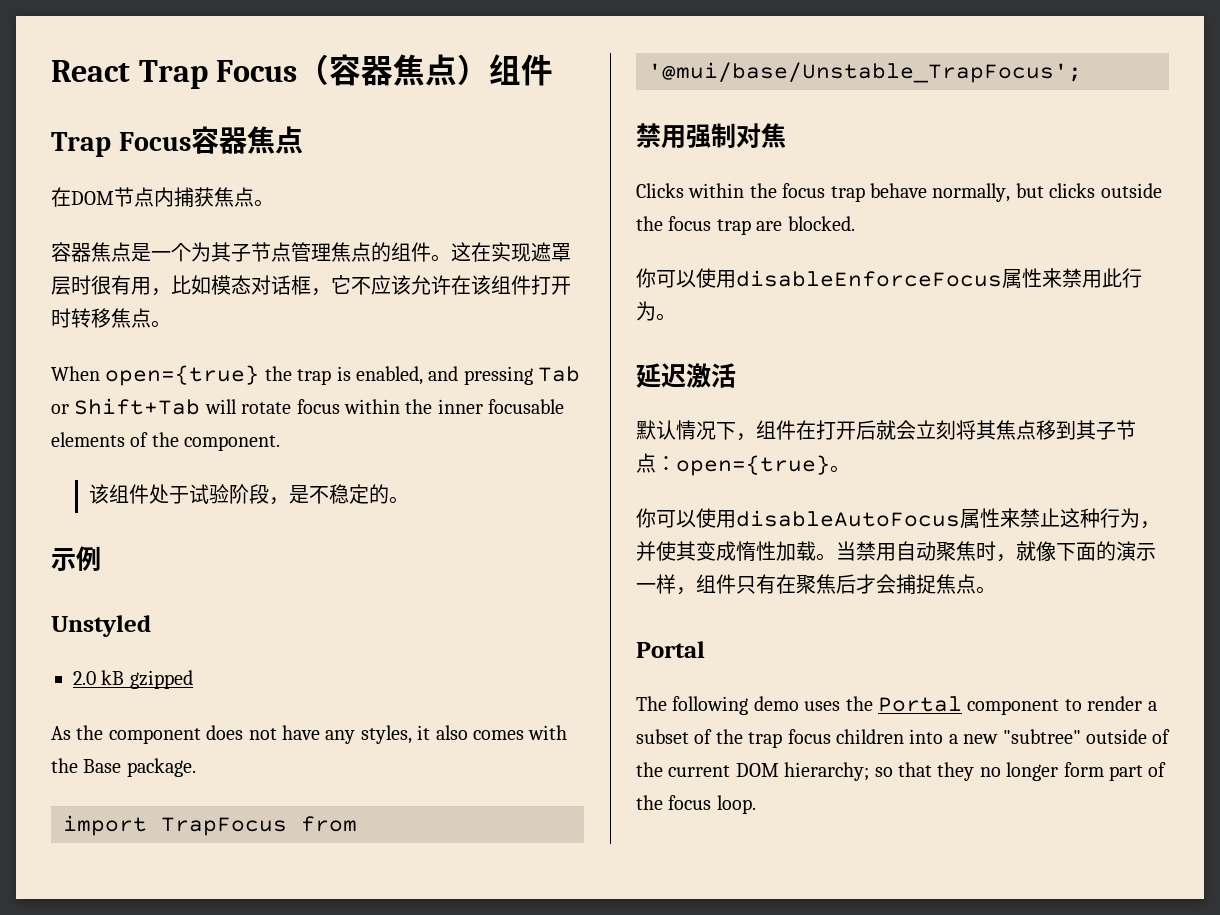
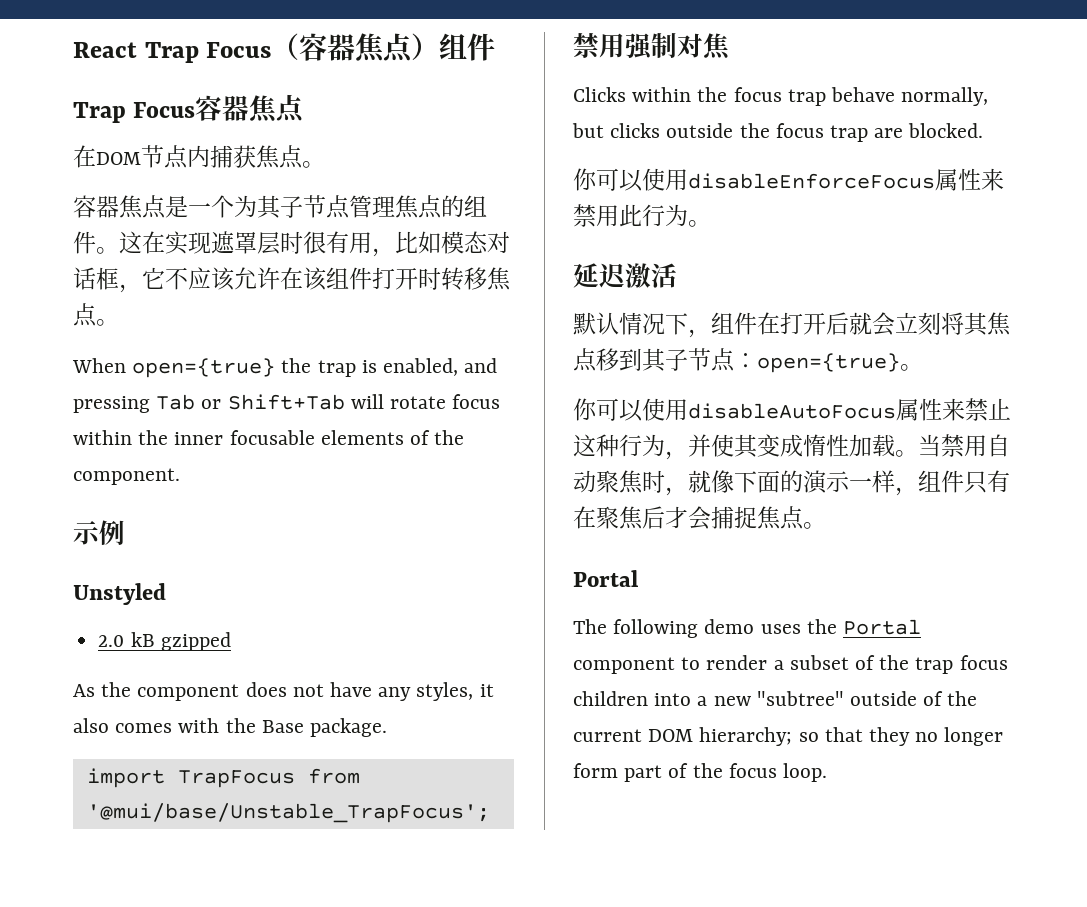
[89,484,410,505] // 该组件处于试验阶段，是不稳定的。 -> (180, 476) none

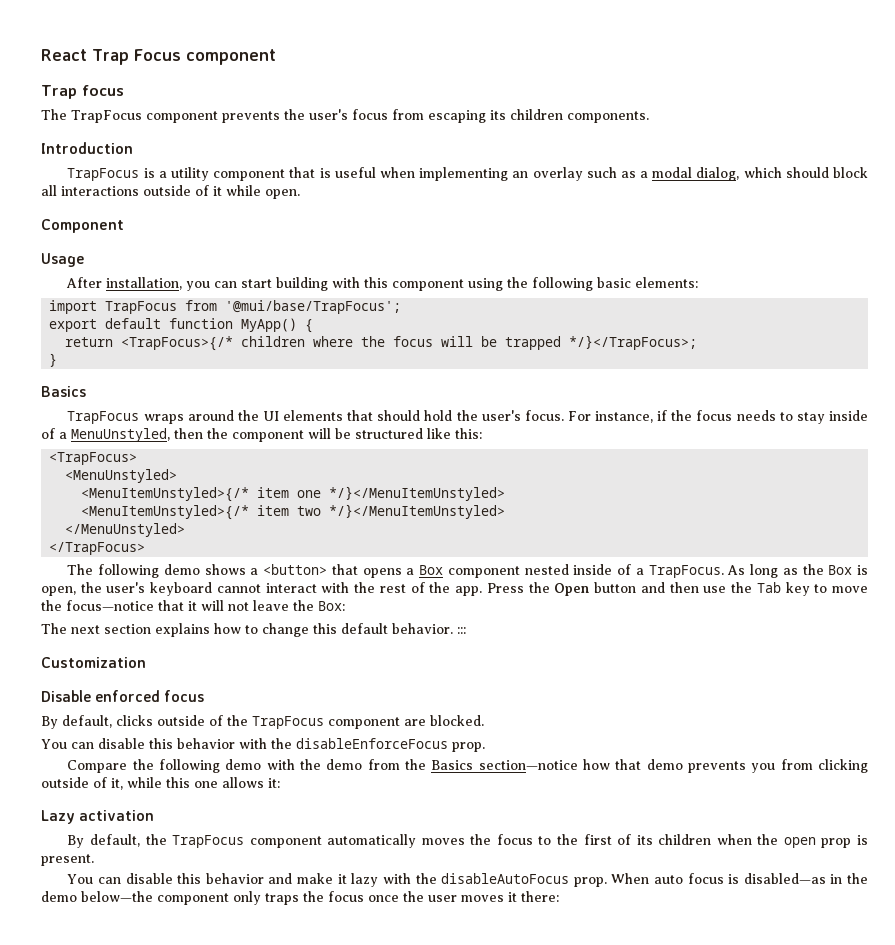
[271,33,496,63] [73,94,305,123] [73,145,325,169] [73,195,487,219] [73,231,510,257] [73,267,511,293] [73,303,119,327] [72,358,498,378] [73,394,501,413] [73,430,465,445] [73,468,180,485] [73,520,125,545] [73,583,166,605] [98,632,231,651] [73,682,494,701] [73,718,388,737] [86,768,360,788] [86,803,490,823] [573,33,730,60] [573,87,989,106] [572,123,984,142] [573,168,1004,192] [573,204,711,227] [573,263,677,288] [573,312,1011,338] [573,348,923,373] [573,398,1011,422] [573,434,1010,460] [573,470,1010,496] [573,506,826,530] [573,570,638,587] [573,619,922,638] [573,655,1008,674] [573,691,978,706] [573,727,1004,746] [573,763,828,782] （容器焦点）组件 // Trap Focus容器焦点 // 在DOM节点内捕获焦点。 // 容器焦点是一个为其子节点管理焦点的组件。这在实现遮罩层时很有用，比如模态对话框，它不应该允许在该组件打开时转移焦点。 // When open={true} the trap is enabled, and pressing Tab or Shift+Tab will rotate focus within the inner focusable elements of the component. // 示例 // Unstyled // 2.0 kB gzipped // As the component does not have any styles, it also comes with the Base package. // import TrapFocus from '@mui/base/Unstable_TrapFocus'; // 禁用强制对焦 // Clicks within the focus trap behave normally, but clicks outside the focus trap are blocked. // 你可以使用disableEnforceFocus属性来禁用此行为。 // 延迟激活 // 默认情况下，组件在打开后就会立刻将其焦点移到其子节点：open={true}。 // 你可以使用disableAutoFocus属性来禁止这种行为，并使其变成惰性加载。当禁用自动聚焦时，就像下面的演示一样，组件只有在聚焦后才会捕捉焦点。 // Portal // The following demo uses the Portal component to render a subset of the trap focus children into a new "subtree" outside of the current DOM hierarchy; so that they no longer form part of the focus loop. -> [185,49,276,65] [41,85,124,99] [41,109,649,123] [41,142,133,154] [67,167,869,181] [41,185,300,199] [41,219,124,233] [41,253,84,267] [66,277,699,291] [49,300,402,314] [49,318,314,333] [65,335,698,351] [49,353,58,367] [41,386,86,397] [67,410,869,424] [41,428,482,442] [49,452,138,465] [65,469,178,483] [81,486,506,502] [81,504,506,520] [65,523,186,537] [49,542,146,555] [67,564,869,578] [41,582,869,596] [41,600,345,611] [41,623,466,637] [41,657,146,668] [41,690,205,702] [41,715,484,729] [41,738,485,752] [67,759,868,773] [41,777,280,790] [41,810,155,824] [67,834,869,848] [41,854,94,866] [67,873,869,887] [41,891,559,905] component // Trap focus // The TrapFocus component prevents the user's focus from escaping its children components. // Introduction // TrapFocus is a utility component that is useful when implementing an overlay such as a modal dialog, which should block all interactions outside of it while open. // Component // Usage // After installation, you can start building with this component using the following basic elements: // import TrapFocus from '@mui/base/TrapFocus'; // export default function MyApp() { // return <TrapFocus>{/* children where the focus will be trapped */}</TrapFocus>; // } // Basics // TrapFocus wraps around the UI elements that should hold the user's focus. For instance, if the focus needs to stay inside of a MenuUnstyled, then the component will be structured like this: // <TrapFocus> // <MenuUnstyled> // <MenuItemUnstyled>{/* item one */}</MenuItemUnstyled> // <MenuItemUnstyled>{/* item two */}</MenuItemUnstyled> // </MenuUnstyled> // </TrapFocus> // The following demo shows a <button> that opens a Box component nested inside of a TrapFocus. As long as the Box is open, the user's keyboard cannot interact with the rest of the app. Press the Open button and then use the Tab key to move the focus—notice that it will not leave the Box: // The next section explains how to change this default behavior. ::: // Customization // Disable enforced focus // By default, clicks outside of the TrapFocus component are blocked. // You can disable this behavior with the disableEnforceFocus prop. // Compare the following demo with the demo from the Basics section—notice how that demo prevents you from clicking outside of it, while this one allows it: // Lazy activation // By default, the TrapFocus component automatically moves the focus to the first of its children when the open prop is present. // You can disable this behavior and make it lazy with the disableAutoFocus prop. When auto focus is disabled—as in the demo below—the component only traps the focus once the user moves it there:

